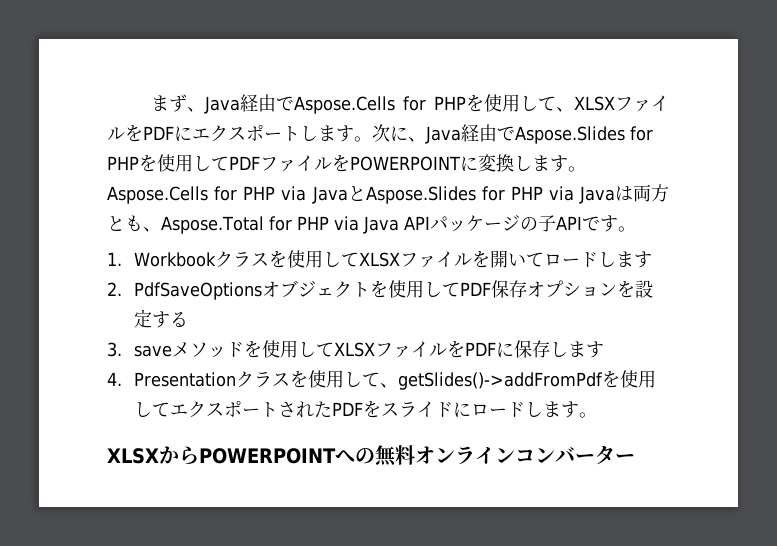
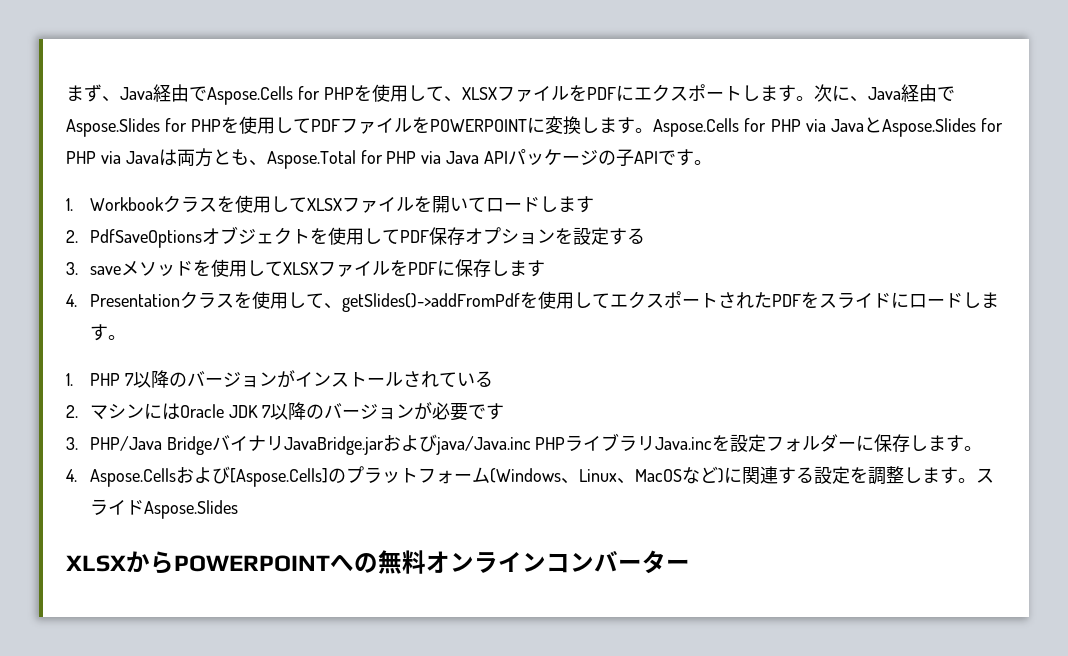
(597, 415) none -> [66,370,493,388] [66,402,505,421] [66,433,983,455] [66,466,994,487] [89,499,238,519] // 1. PHP 7以降のバージョンがインストールされている // 2.マシンにはOracle JDK 7以降のバージョンが必要です // 3. PHP/Java BridgeバイナリJavaBridge.jarおよびjava/Java.inc PHPライブラリJava.incを設定フォルダーに保存します。 // 4. Aspose.Cellsおよび[Aspose.Cells]のプラットフォーム(Windows、Linux、MacOSなど)に関連する設定を調整します。スライドAspose.Slides

